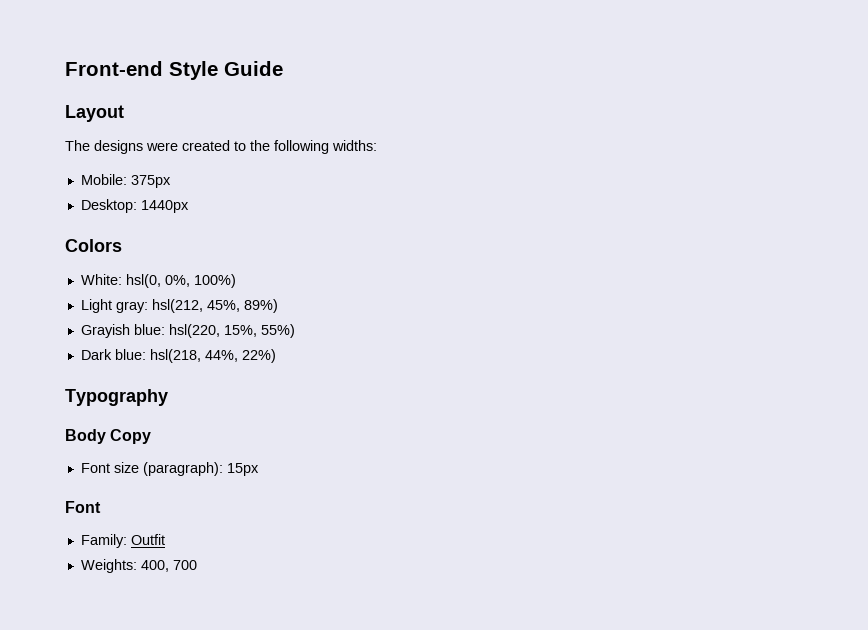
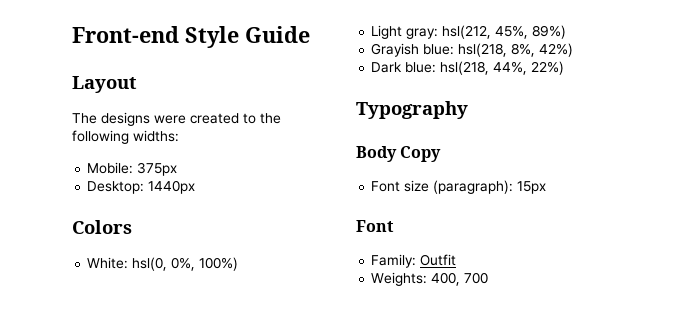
[168,324,295,338] hsl(220, 15%, 55%) -> [458,43,574,57] hsl(218, 8%, 42%)

